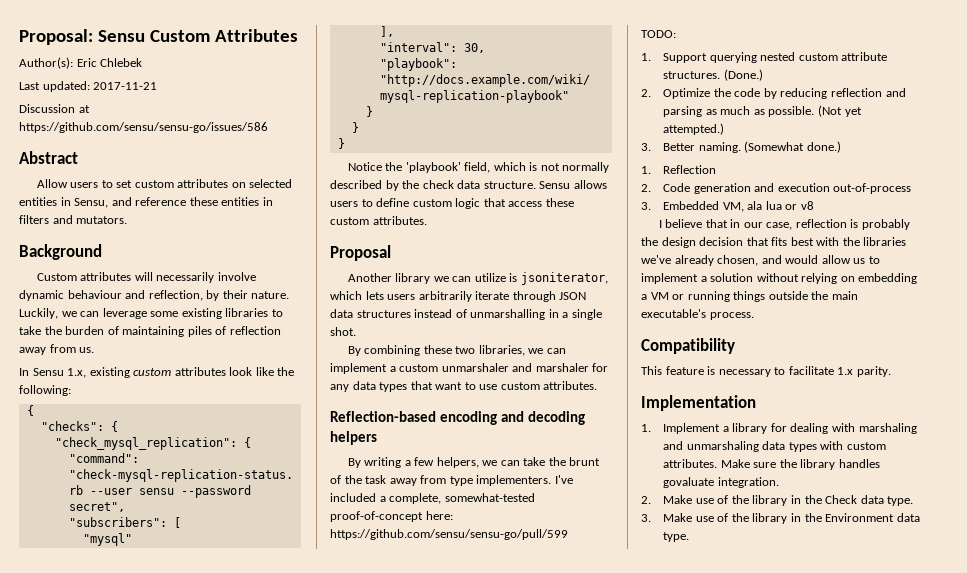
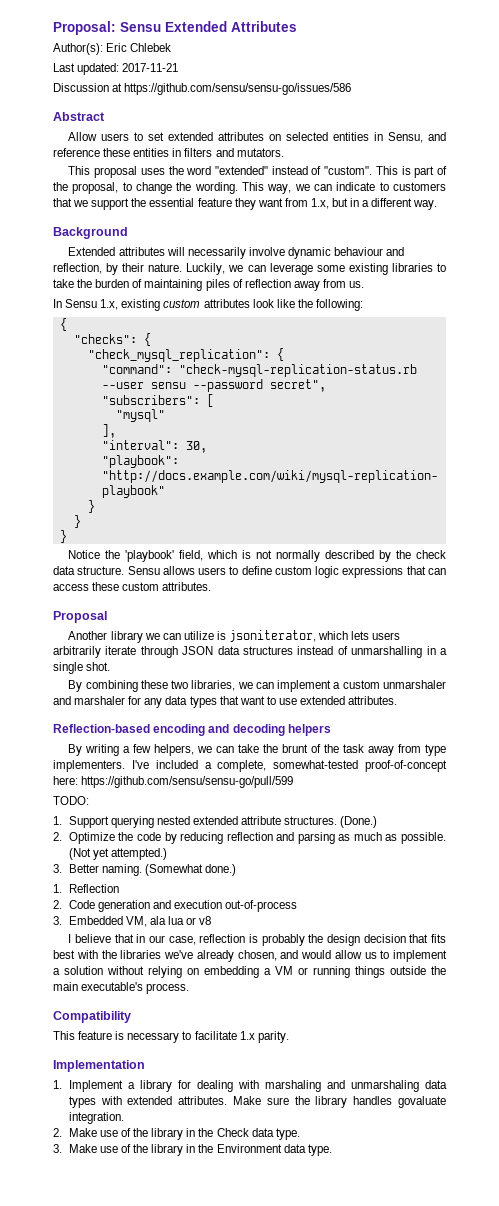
[149,30,210,42] Custom -> [165,21,227,32] Extended
[134,180,174,188] custom -> [168,132,214,141] extended
(128, 220) none -> [68,166,448,178] [53,182,446,194] [53,198,438,210] // This proposal uses the word "extended" instead of "custom". This is part of the proposal, to change the wording. This way, we can indicate to customers that we support the essential feature they want from 1.x, but in a different way.
[36,273,77,281] Custom -> [68,247,116,256] Extended
[483,198,506,207] that -> [342,566,446,578] expressions that can
[500,382,540,390] custom -> [300,696,346,705] extended
[798,53,838,61] custom -> [193,816,239,825] extended
[846,442,886,450] custom -> [127,1096,173,1105] extended

